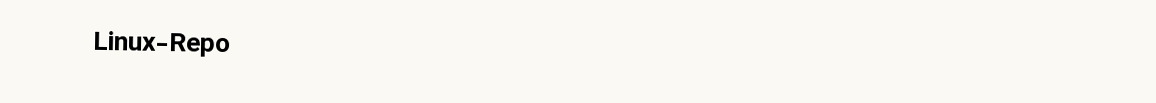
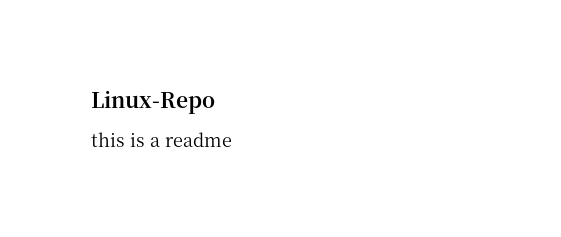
(231, 44) none -> [91,132,232,147] // this is a readme

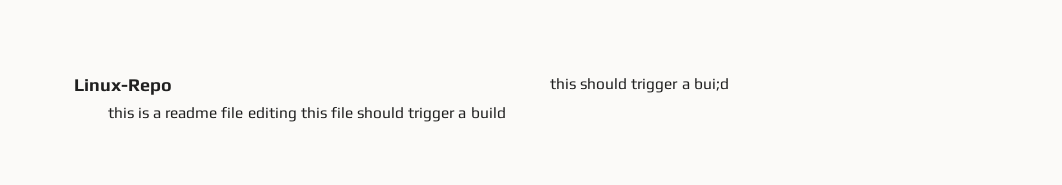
(232, 139) none -> [221,107,506,122] [550,78,729,93] file editing this file should trigger a build this should trigger a bui;d

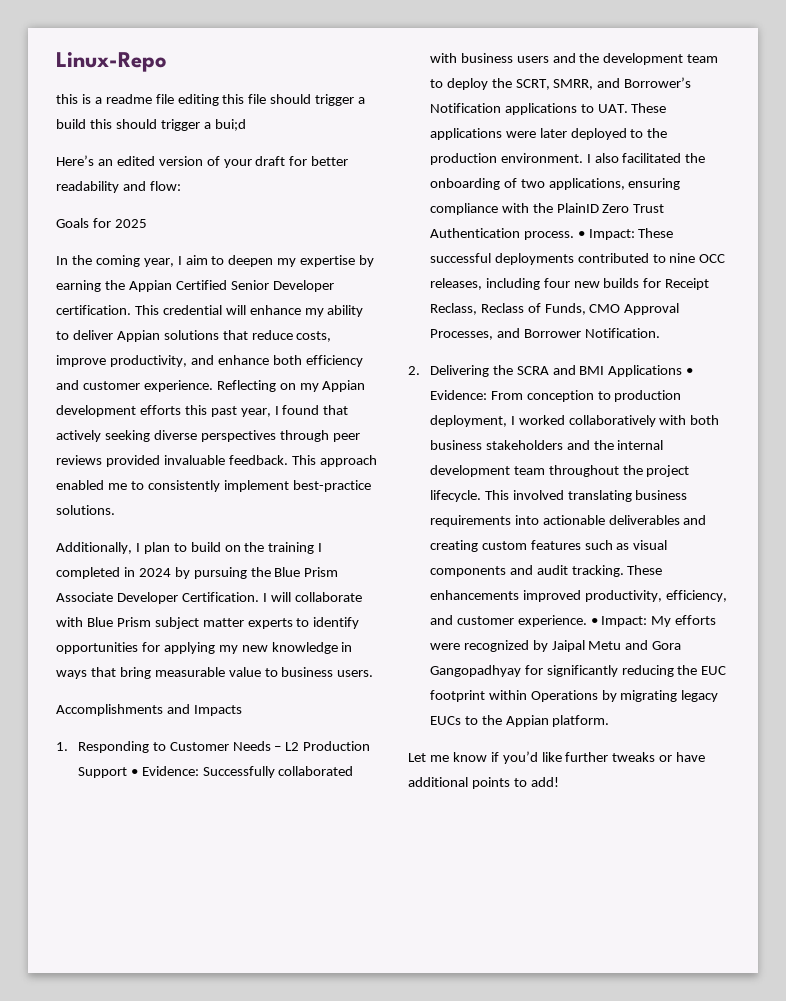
(729, 84) none -> [56,155,349,168] [56,181,181,193] [56,218,147,228] [56,255,375,267] [56,280,334,292] [56,305,364,317] [56,330,332,342] [56,355,363,367] [56,380,366,392] [56,405,349,417] [56,430,360,442] [56,455,377,467] [56,480,371,492] [56,505,115,515] [56,542,323,554] [56,567,339,579] [56,592,362,604] [56,617,360,629] [56,642,353,654] [56,667,374,679] [56,704,242,716] [56,741,371,753] [77,766,354,778] [429,53,719,65] [429,77,692,90] [429,103,667,115] [429,128,668,140] [429,153,706,165] [429,178,681,190] [429,203,665,215] [429,228,674,240] [429,253,726,265] [429,278,710,290] [429,303,680,315] [429,328,660,340] [408,365,694,377] [429,390,682,402] [429,415,720,427] [429,440,664,450] [429,465,690,477] [429,490,688,502] [429,515,707,527] [429,540,668,552] [429,565,663,577] [429,590,727,602] [429,615,717,627] [429,640,682,652] [429,665,727,677] [429,690,719,702] [429,715,610,727] [408,751,706,764] [408,777,559,789] // Here’s an edited version of your draft for better readability and flow: // Goals for 2025 // In the coming year, I aim to deepen my expertise by earning the Appian Certified Senior Developer certification. This credential will enhance my ability to deliver Appian solutions that reduce costs, improve productivity, and enhance both efficiency and customer experience. Reflecting on my Appian development efforts this past year, I found that actively seeking diverse perspectives through peer reviews provided invaluable feedback. This approach enabled me to consistently implement best-practice solutions. // Additionally, I plan to build on the training I completed in 2024 by pursuing the Blue Prism Associate Developer Certification. I will collaborate with Blue Prism subject matter experts to identify opportunities for applying my new knowledge in ways that bring measurable value to business users. // Accomplishments and Impacts // 1. Responding to Customer Needs – L2 Production Support • Evidence: Successfully collaborated with business users and the development team to deploy the SCRT, SMRR, and Borrower’s Notification applications to UAT. These applications were later deployed to the production environment. I also facilitated the onboarding of two applications, ensuring compliance with the PlainID Zero Trust Authentication process. • Impact: These successful deployments contributed to nine OCC releases, including four new builds for Receipt Reclass, Reclass of Funds, CMO Approval Processes, and Borrower Notification. // 2. Delivering the SCRA and BMI Applications • Evidence: From conception to production deployment, I worked collaboratively with both business stakeholders and the internal development team throughout the project lifecycle. This involved translating business requirements into actionable deliverables and creating custom features such as visual components and audit tracking. These enhancements improved productivity, efficiency, and customer experience. • Impact: My efforts were recognized by Jaipal Metu and Gora Gangopadhyay for significantly reducing the EUC footprint within Operations by migrating legacy EUCs to the Appian platform. // Let me know if you’d like further tweaks or have additional points to add!

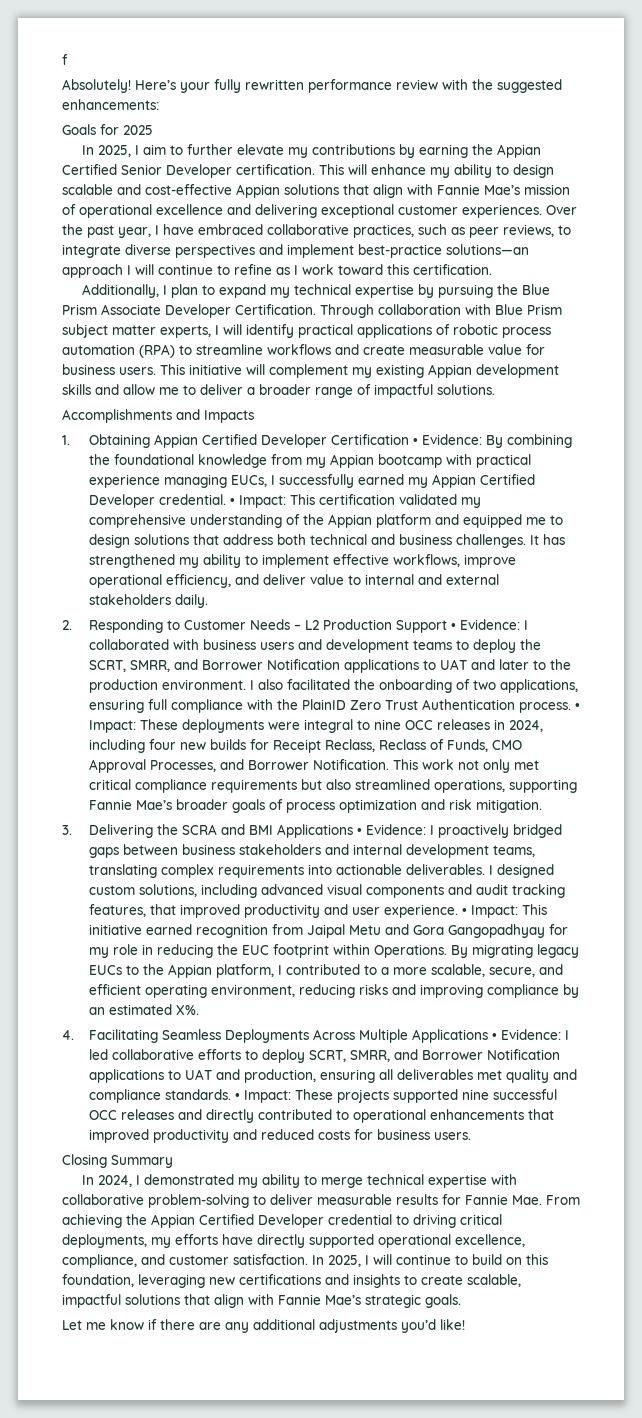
[56,52,167,72] [56,94,366,106] [56,119,246,131] [56,155,349,168] [56,181,181,193] [56,218,147,228] [56,255,356,267] Linux-Repo // this is a readme file editing this file should trigger a build this should trigger a bui;d // Here’s an edited version of your draft for better readability and flow: // Goals for 2025 // In the coming year, I aim to deepen my expertise -> [62,54,68,65] [62,79,562,93] [62,99,159,110] [62,124,153,135] [81,144,395,158] f // Absolutely! Here’s your fully rewritten performance review with the suggested enhancements: // Goals for 2025 // In 2025, I aim to further elevate my contributions
[162,305,222,315] credential -> (344, 169) none
[72,330,332,342] [56,355,363,367] [56,380,366,392] [56,405,349,417] [56,430,360,442] [56,455,377,467] [56,480,371,492] [56,505,115,515] [56,542,323,554] [56,567,171,579] deliver Appian solutions that reduce costs, improve productivity, and enhance both efficiency and customer experience. Reflecting on my Appian development efforts this past year, I found that actively seeking diverse perspectives through peer reviews provided invaluable feedback. This approach enabled me to consistently implement best-practice solutions. // Additionally, I plan to build on the training I completed in 2024 -> [513,164,554,178] [62,184,570,198] [62,204,577,218] [62,224,571,238] [62,244,529,258] [62,264,492,278] [81,284,414,298] design scalable and cost-effective Appian solutions that align with Fannie Mae’s mission of operational excellence and delivering exceptional customer experiences. Over the past year, I have embraced collaborative practices, such as peer reviews, to integrate diverse perspectives and implement best-practice solutions—an approach I will continue to refine as I work toward this certification. // Additionally, I plan to expand my technical expertise
[262,592,362,602] I will collaborate -> [320,304,461,318] Through collaboration
[247,617,360,629] [56,642,353,654] [56,667,151,679] experts to identify opportunities for applying my new knowledge in ways that bring -> [160,324,551,338] [62,344,405,358] experts, I will identify practical applications of robotic process automation (RPA) to streamline workflows and create
[264,667,374,677] [56,704,242,716] [56,742,68,751] to business users. // Accomplishments and Impacts // 1. -> [526,344,545,355] [62,364,559,378] [62,384,495,398] [62,409,254,423] [62,434,572,448] [88,454,531,468] [88,474,535,488] [88,494,481,508] [88,514,563,528] [88,534,565,548] [88,554,516,568] [88,574,499,588] [88,594,208,608] [62,620,72,630] for business users. This initiative will complement my existing Appian development skills and allow me to deliver a broader range of impactful solutions. // Accomplishments and Impacts // 1. Obtaining Appian Certified Developer Certification • Evidence: By combining the foundational knowledge from my Appian bootcamp with practical experience managing EUCs, I successfully earned my Appian Certified Developer credential. • Impact: This certification validated my comprehensive understanding of the Appian platform and equipped me to design solutions that address both technical and business challenges. It has strengthened my ability to implement effective workflows, improve operational efficiency, and deliver value to internal and external stakeholders daily. // 2.
[202,766,275,778] Successfully -> [523,620,528,630] I
[579,53,719,65] the development team -> [325,639,452,653] development teams
[624,77,692,88] [429,103,667,115] [429,128,627,140] Borrower’s Notification applications to UAT. These applications were later deployed -> [201,659,529,673] Borrower Notification applications to UAT and later
(681, 184) none -> [147,699,167,710] full
[429,253,726,265] [429,278,482,290] successful deployments contributed to nine OCC releases, -> [181,719,543,733] deployments were integral to nine OCC releases in 2024,
[408,366,420,375] // 2. -> [392,759,539,773] [88,779,577,793] [88,799,542,813] [62,825,72,835] This work not only met critical compliance requirements but also streamlined operations, supporting Fannie Mae’s broader goals of process optimization and risk mitigation. // 3.
[490,390,682,402] [429,415,720,427] From conception to production deployment, I worked collaboratively with both -> [429,824,562,838] [88,844,178,858] I proactively bridged gaps between
[593,440,614,450] the -> (349, 849) none
[513,465,690,477] [429,490,688,502] [429,515,707,527] [429,540,668,552] [429,565,663,577] [429,590,727,602] [429,615,717,627] [429,640,548,652] team throughout the project lifecycle. This involved translating business requirements into actionable deliverables and creating custom features such as visual components and audit tracking. These enhancements improved productivity, efficiency, and customer experience. • Impact: My efforts were recognized by -> [492,845,535,857] [88,864,554,878] [88,884,565,898] [88,904,547,918] [88,924,303,938] teams, translating complex requirements into actionable deliverables. I designed custom solutions, including advanced visual components and audit tracking features, that improved productivity and user experience. • Impact: This initiative earned recognition from
[546,665,618,677] significantly -> [88,944,153,958] my role in
[530,690,617,702] Operations by -> [373,944,468,958] Operations. By
[552,715,610,727] [408,751,706,764] [408,777,559,789] platform. // Let me know if you’d like further tweaks or have additional points to add! -> [215,964,563,978] [88,984,579,998] [88,1004,199,1015] [62,1029,569,1043] [88,1049,560,1063] [88,1069,577,1083] [88,1089,557,1103] [88,1109,554,1123] [88,1129,471,1143] [62,1154,173,1168] [81,1174,517,1188] [62,1194,580,1208] [62,1214,502,1228] [62,1234,525,1248] [62,1254,548,1268] [62,1274,521,1288] [62,1294,461,1308] [62,1319,465,1333] platform, I contributed to a more scalable, secure, and efficient operating environment, reducing risks and improving compliance by an estimated X%. // 4. Facilitating Seamless Deployments Across Multiple Applications • Evidence: I led collaborative efforts to deploy SCRT, SMRR, and Borrower Notification applications to UAT and production, ensuring all deliverables met quality and compliance standards. • Impact: These projects supported nine successful OCC releases and directly contributed to operational enhancements that improved productivity and reduced costs for business users. // Closing Summary // In 2024, I demonstrated my ability to merge technical expertise with collaborative problem-solving to deliver measurable results for Fannie Mae. From achieving the Appian Certified Developer credential to driving critical deployments, my efforts have directly supported operational excellence, compliance, and customer satisfaction. In 2025, I will continue to build on this foundation, leveraging new certifications and insights to create scalable, impactful solutions that align with Fannie Mae’s strategic goals. // Let me know if there are any additional adjustments you’d like!

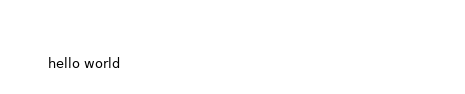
[62,54,68,65] [62,79,562,93] [62,99,159,110] [62,124,153,135] [81,144,541,158] [62,164,554,178] [62,184,570,198] [62,204,577,218] [62,224,571,238] [62,244,529,258] [62,264,492,278] [81,284,550,298] [62,304,562,318] [62,324,551,338] [62,344,545,358] [62,364,559,378] [62,384,495,398] [62,409,254,423] [62,434,572,448] [88,454,531,468] [88,474,535,488] [88,494,481,508] [88,514,563,528] [88,534,565,548] [88,554,516,568] [88,574,499,588] [88,594,208,608] [62,619,528,633] [88,639,541,653] [88,659,571,673] [88,679,578,693] [88,699,580,713] [88,719,543,733] [88,739,522,753] [88,759,539,773] [88,779,577,793] [88,799,542,813] [62,824,562,838] [88,844,535,858] [88,864,554,878] [88,884,565,898] [88,904,547,918] [88,924,568,938] [88,944,579,958] [88,964,563,978] [88,984,579,998] [88,1004,199,1015] [62,1029,569,1043] [88,1049,560,1063] [88,1069,577,1083] [88,1089,557,1103] [88,1109,554,1123] [88,1129,471,1143] [62,1154,173,1168] [81,1174,517,1188] [62,1194,580,1208] [62,1214,502,1228] [62,1234,525,1248] [62,1254,548,1268] [62,1274,521,1288] [62,1294,461,1308] [62,1319,465,1333] f // Absolutely! Here’s your fully rewritten performance review with the suggested enhancements: // Goals for 2025 // In 2025, I aim to further elevate my contributions by earning the Appian Certified Senior Developer certification. This will enhance my ability to design scalable and cost-effective Appian solutions that align with Fannie Mae’s mission of operational excellence and delivering exceptional customer experiences. Over the past year, I have embraced collaborative practices, such as peer reviews, to integrate diverse perspectives and implement best-practice solutions—an approach I will continue to refine as I work toward this certification. // Additionally, I plan to expand my technical expertise by pursuing the Blue Prism Associate Developer Certification. Through collaboration with Blue Prism subject matter experts, I will identify practical applications of robotic process automation (RPA) to streamline workflows and create measurable value for business users. This initiative will complement my existing Appian development skills and allow me to deliver a broader range of impactful solutions. // Accomplishments and Impacts // 1. Obtaining Appian Certified Developer Certification • Evidence: By combining the foundational knowledge from my Appian bootcamp with practical experience managing EUCs, I successfully earned my Appian Certified Developer credential. • Impact: This certification validated my comprehensive understanding of the Appian platform and equipped me to design solutions that address both technical and business challenges. It has strengthened my ability to implement effective workflows, improve operational efficiency, and deliver value to internal and external stakeholders daily. // 2. Responding to Customer Needs – L2 Production Support • Evidence: I collaborated with business users and development teams to deploy the SCRT, SMRR, and Borrower Notification applications to UAT and later to the production environment. I also facilitated the onboarding of two applications, ensuring full compliance with the PlainID Zero Trust Authentication process. • Impact: These deployments were integral to nine OCC releases in 2024, including four new builds for Receipt Reclass, Reclass of Funds, CMO Approval Processes, and Borrower Notification. This work not only met critical compliance requirements but also streamlined operations, supporting Fannie Mae’s broader goals of process optimization and risk mitigation. // 3. Delivering the SCRA and BMI Applications • Evidence: I proactively bridged gaps between business stakeholders and internal development teams, translating complex requirements into actionable deliverables. I designed custom solutions, including advanced visual components and audit tracking features, that improved productivity and user experience. • Impact: This initiative earned recognition from Jaipal Metu and Gora Gangopadhyay for my role in reducing the EUC footprint within Operations. By migrating legacy EUCs to the Appian platform, I contributed to a more scalable, secure, and efficient operating environment, reducing risks and improving compliance by an estimated X%. // 4. Facilitating Seamless Deployments Across Multiple Applications • Evidence: I led collaborative efforts to deploy SCRT, SMRR, and Borrower Notification applications to UAT and production, ensuring all deliverables met quality and compliance standards. • Impact: These projects supported nine successful OCC releases and directly contributed to operational enhancements that improved productivity and reduced costs for business users. // Closing Summary // In 2024, I demonstrated my ability to merge technical expertise with collaborative problem-solving to deliver measurable results for Fannie Mae. From achieving the Appian Certified Developer credential to driving critical deployments, my efforts have directly supported operational excellence, compliance, and customer satisfaction. In 2025, I will continue to build on this foundation, leveraging new certifications and insights to create scalable, impactful solutions that align with Fannie Mae’s strategic goals. // Let me know if there are any additional adjustments you’d like! -> [48,57,120,68] hello world

